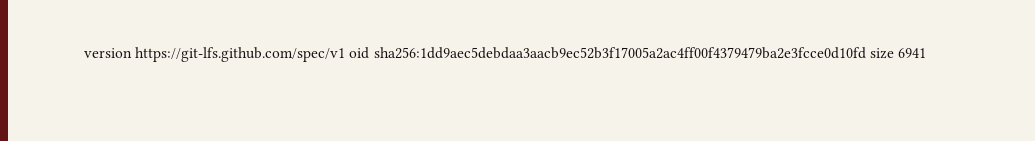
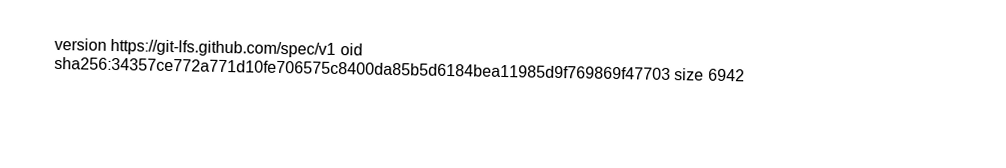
[373,47,926,59] sha256:1dd9aec5debdaa3aacb9ec52b3f17005a2ac4ff00f4379479ba2e3fcce0d10fd size 6941 -> [54,56,745,82] sha256:34357ce772a771d10fe706575c8400da85b5d6184bea11985d9f769869f47703 size 6942

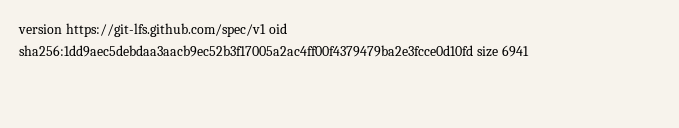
[54,56,745,82] sha256:34357ce772a771d10fe706575c8400da85b5d6184bea11985d9f769869f47703 size 6942 -> [19,45,529,57] sha256:1dd9aec5debdaa3aacb9ec52b3f17005a2ac4ff00f4379479ba2e3fcce0d10fd size 6941

